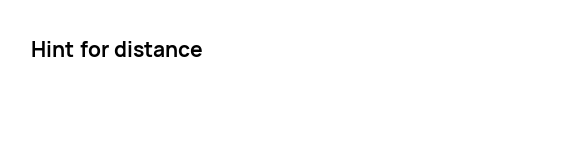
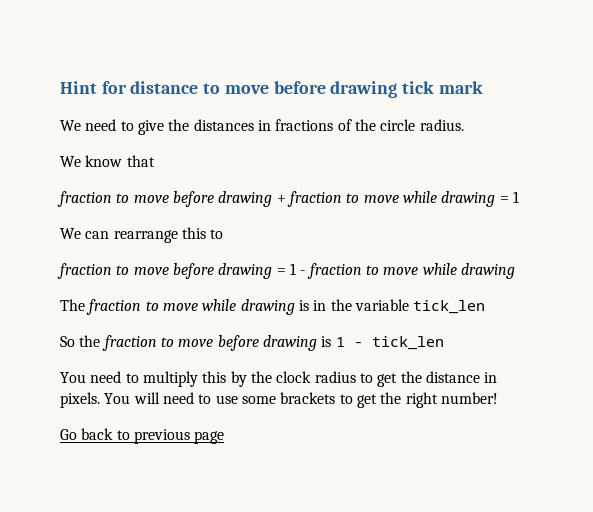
(204, 49) none -> [203,81,483,98] [60,119,464,135] [60,155,155,167] [57,191,519,207] [60,227,224,243] [57,263,515,279] [60,299,486,315] [60,335,444,351] [60,371,498,387] [60,392,498,408] [60,428,225,444] to move before drawing tick mark // We need to give the distances in fractions of the circle radius. // We know that // fraction to move before drawing + fraction to move while drawing = 1 // We can rearrange this to // fraction to move before drawing = 1 - fraction to move while drawing // The fraction to move while drawing is in the variable tick_len // So the fraction to move before drawing is 1 - tick_len // You need to multiply this by the clock radius to get the distance in pixels. You will need to use some brackets to get the right number! // Go back to previous page

